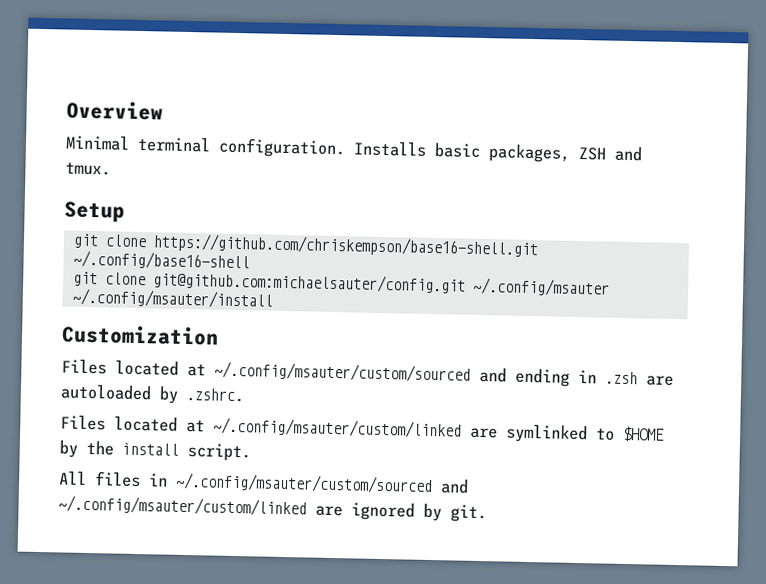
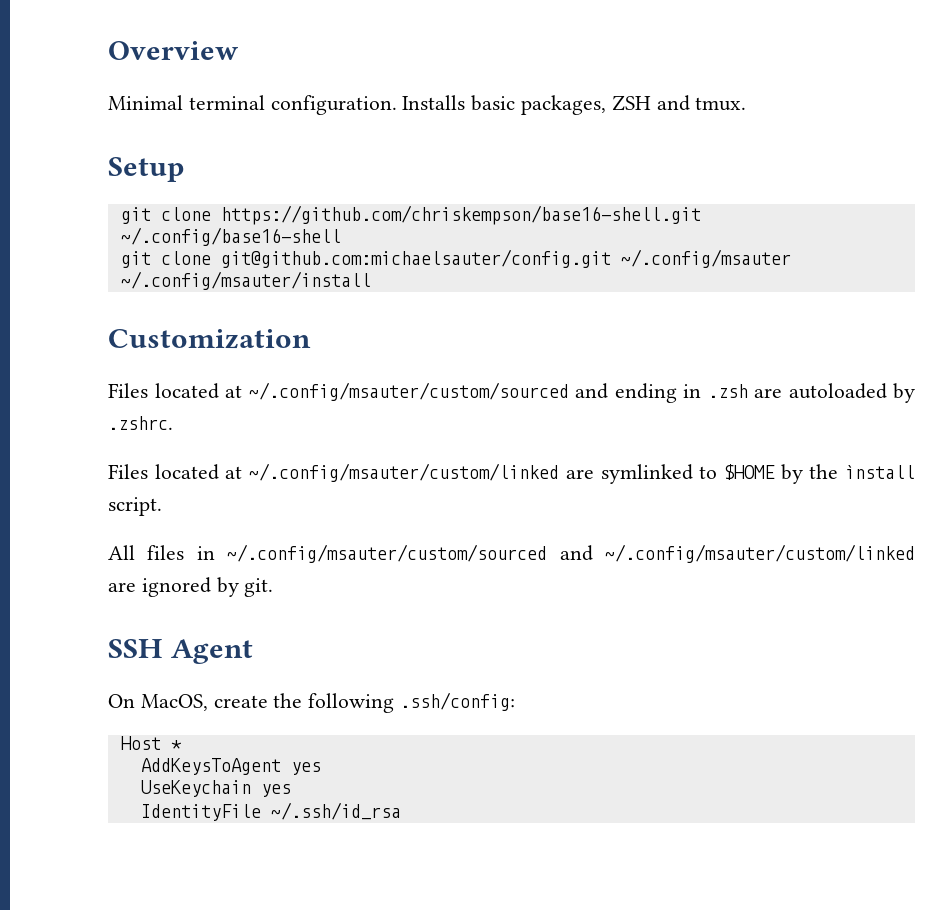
(487, 513) none -> [108,639,254,664] [108,692,516,713] [120,736,182,750] [140,758,321,775] [140,780,291,797] [140,802,401,821] // SSH Agent // On MacOS, create the following .ssh/config: // Host * // AddKeysToAgent yes // UseKeychain yes // IdentityFile ~/.ssh/id_rsa

